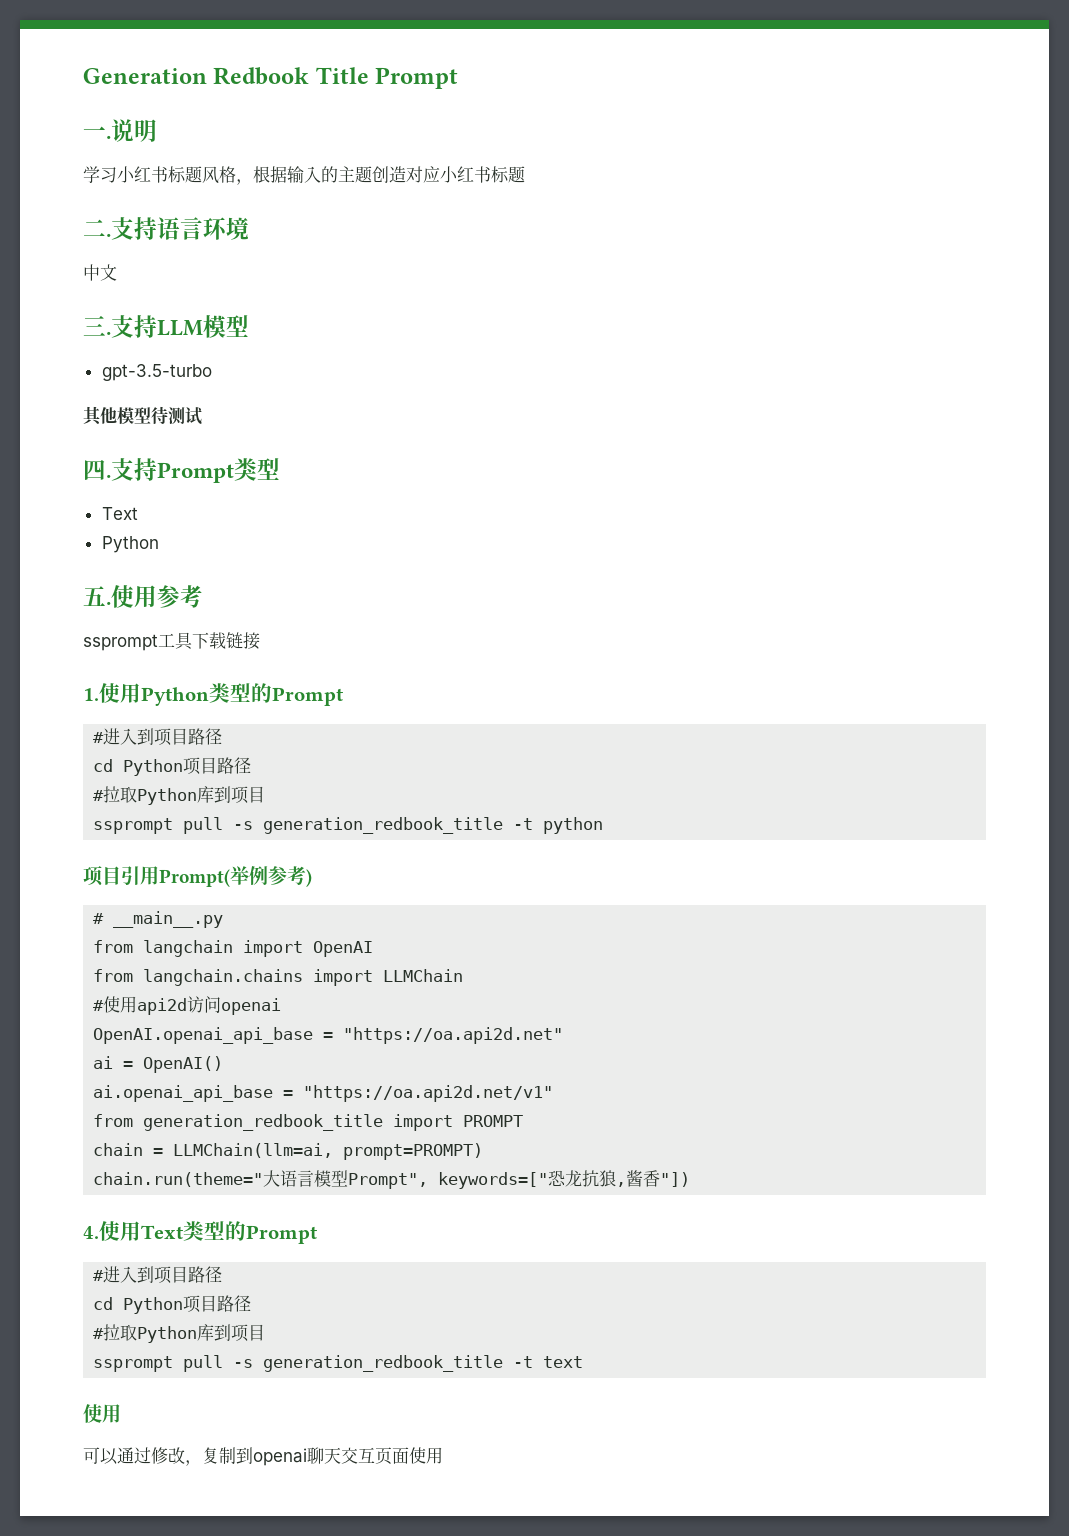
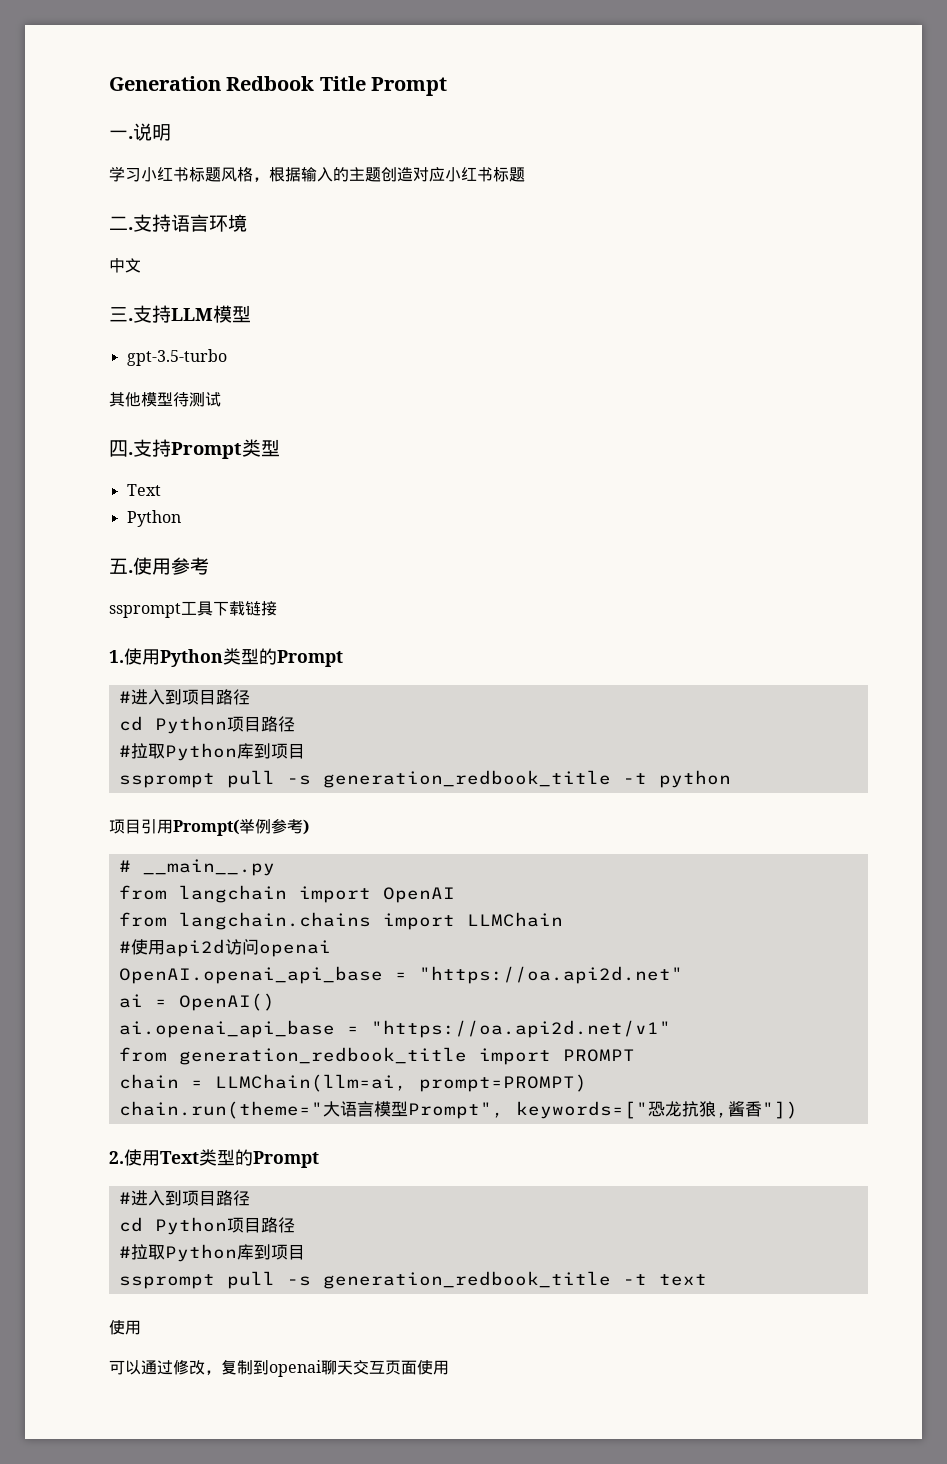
[83,1226,99,1239] 4. -> [109,1151,124,1164] 2.

